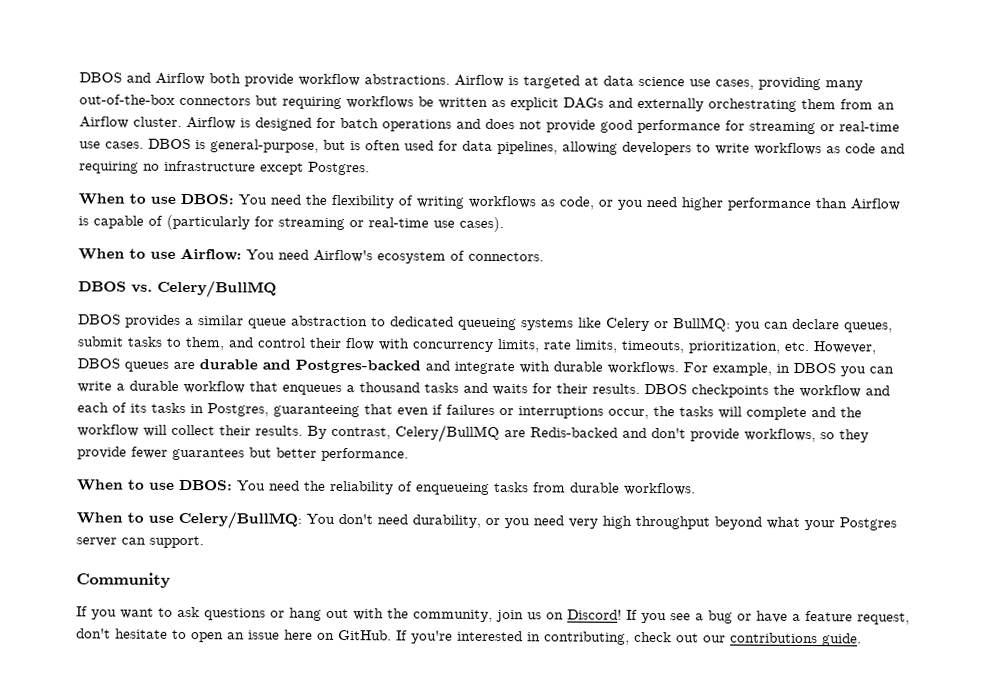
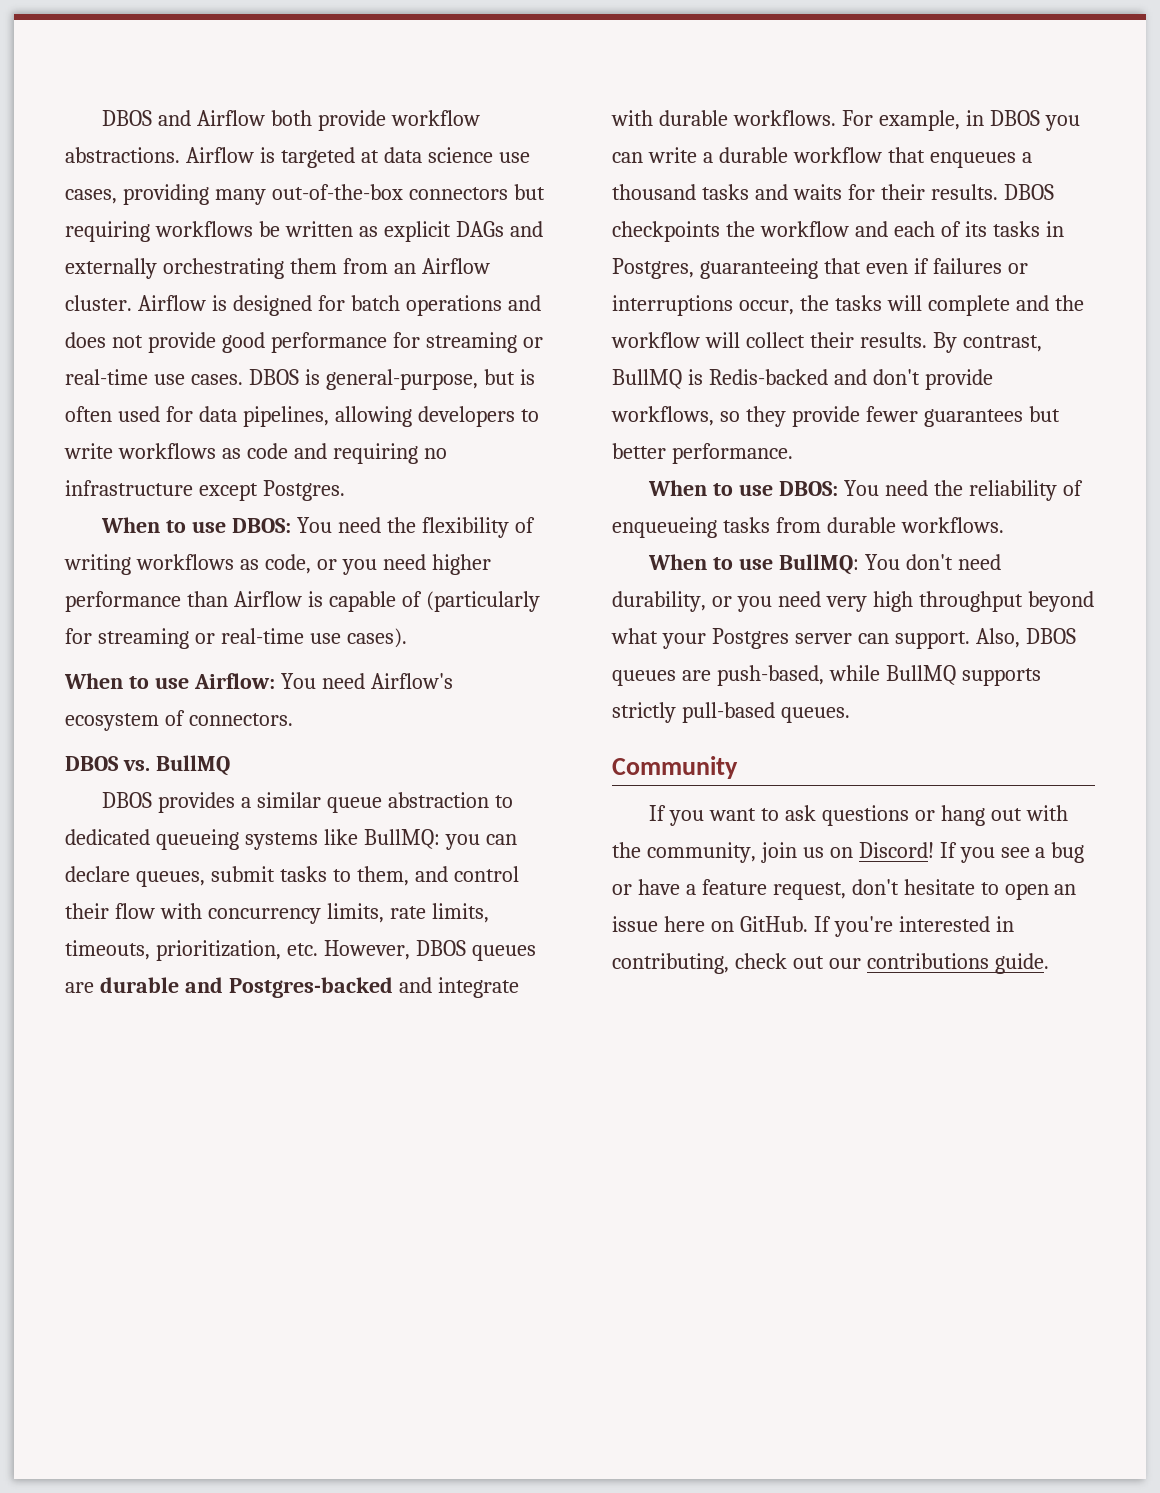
[157,279,277,298] Celery/BullMQ -> [155,755,230,776] BullMQ
[606,317,669,331] Celery or -> (358, 837) none
[395,424,526,444] Celery/BullMQ are -> [612,369,703,389] BullMQ is
[178,510,302,529] Celery/BullMQ: -> [778,554,859,575] BullMQ:
(204, 542) none -> [975,628,1076,648] [612,665,1041,686] [612,702,850,723] Also, DBOS queues are push-based, while BullMQ supports strictly pull-based queues.

